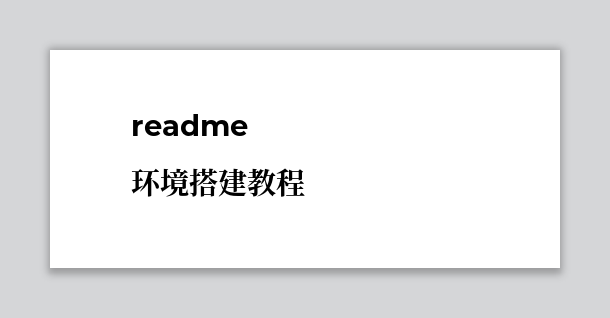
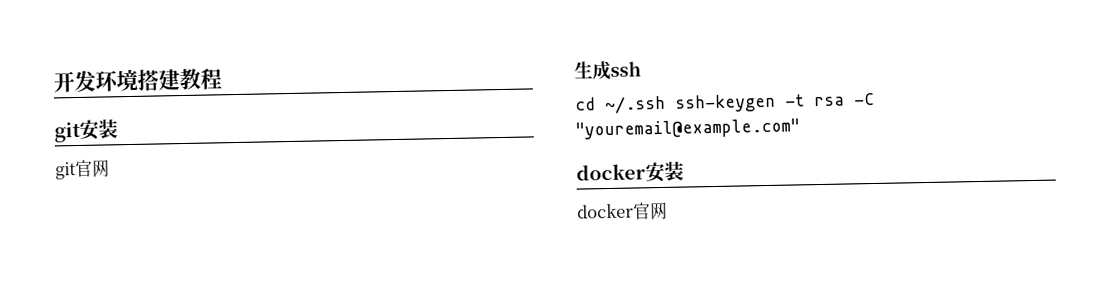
[131,114,248,136] readme // -> [53,70,96,93] 开发
(305, 182) none -> [54,119,118,143] [55,159,110,180] [574,60,641,81] [575,92,875,115] [575,118,800,140] [576,161,684,183] [577,201,668,221] // git安装 // git官网 // 生成ssh // cd ~/.ssh ssh-keygen -t rsa -C "youremail@example.com" // docker安装 // docker官网

